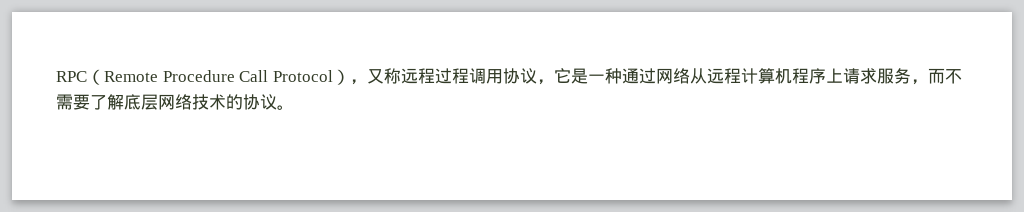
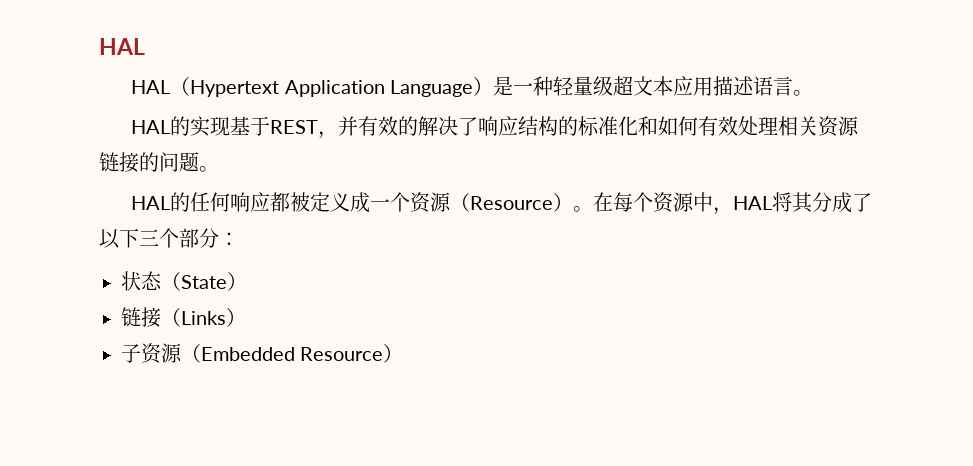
[56,68,962,85] [56,94,294,110] RPC（Remote Procedure Call Protocol），又称远程过程调用协议，它是一种通过网络从远程计算机程序上请求服务，而不需要了解底层网络技术的协议。 -> [99,38,145,55] [131,76,813,97] [131,116,860,139] [99,152,219,173] [131,192,873,215] [99,228,239,249] [121,271,247,291] [121,307,246,328] [121,343,404,364] HAL // HAL（Hypertext Application Language）是一种轻量级超文本应用描述语言。 // HAL的实现基于REST，并有效的解决了响应结构的标准化和如何有效处理相关资源链接的问题。 // HAL的任何响应都被定义成一个资源（Resource）。在每个资源中，HAL将其分成了以下三个部分： // 状态（State） // 链接（Links） // 子资源（Embedded Resource）

